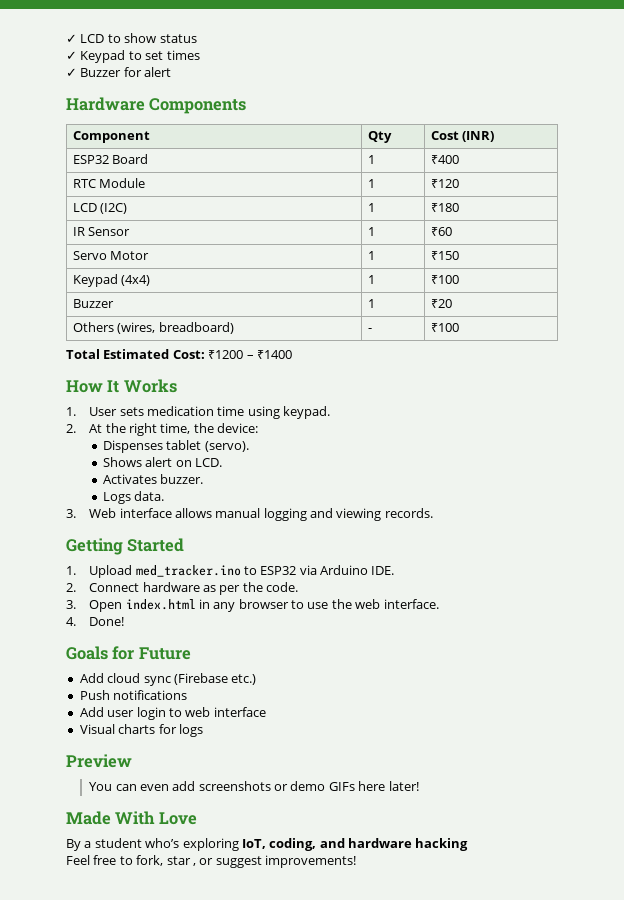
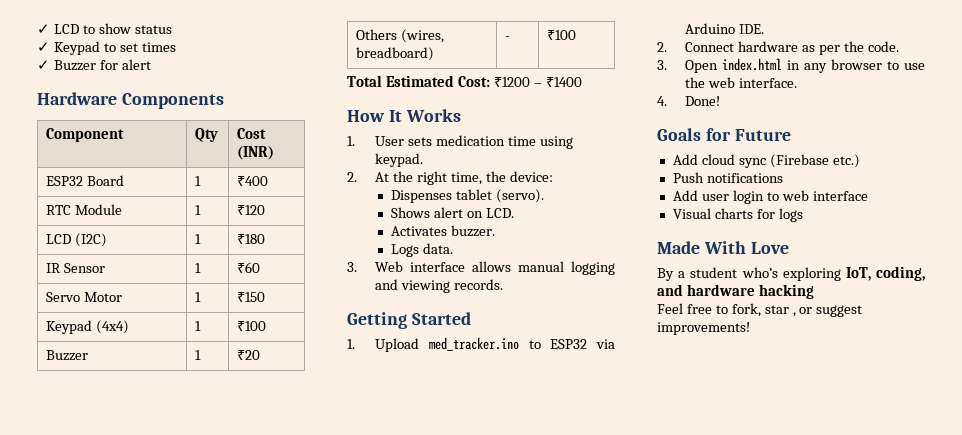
[66,754,132,768] [89,781,419,791] // Preview // You can even add screenshots or demo GIFs here later! -> (803, 215) none

